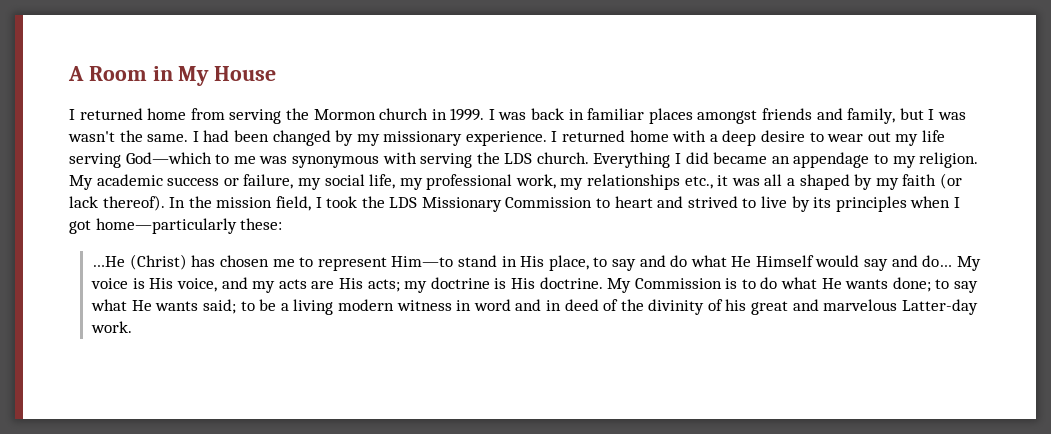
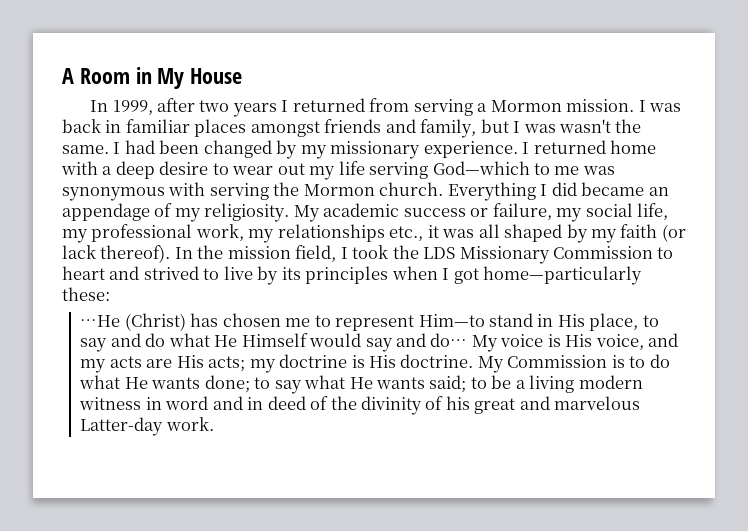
[69,108,187,120] I returned home -> [90,98,365,117] In 1999, after two years I returned
[285,108,485,121] the Mormon church in 1999. -> [477,99,635,112] a Mormon mission.
[504,153,533,164] LDS -> [303,184,375,196] Mormon
[874,152,979,168] to my religion. -> [154,203,290,222] of my religiosity.
[787,178,796,186] a -> (500, 231) none

